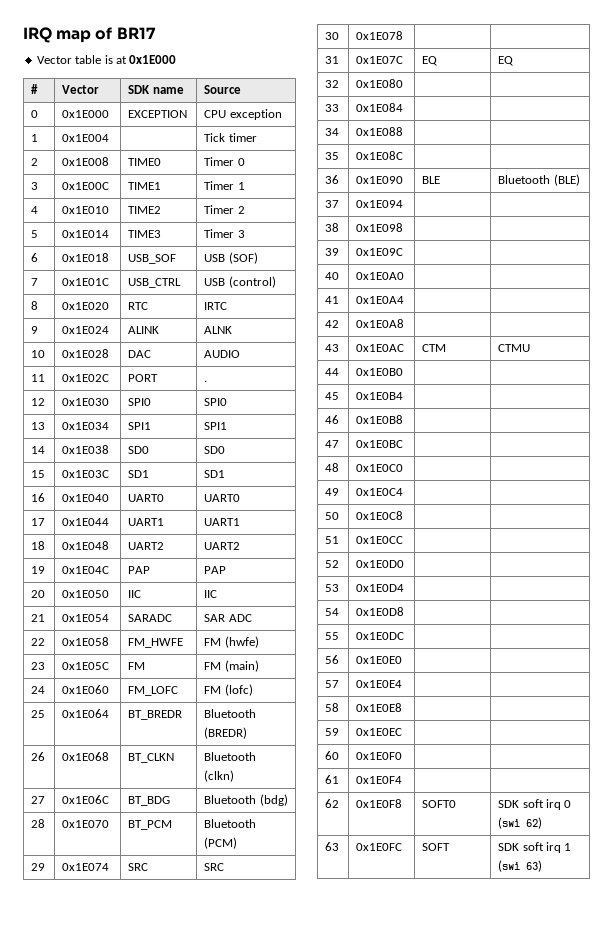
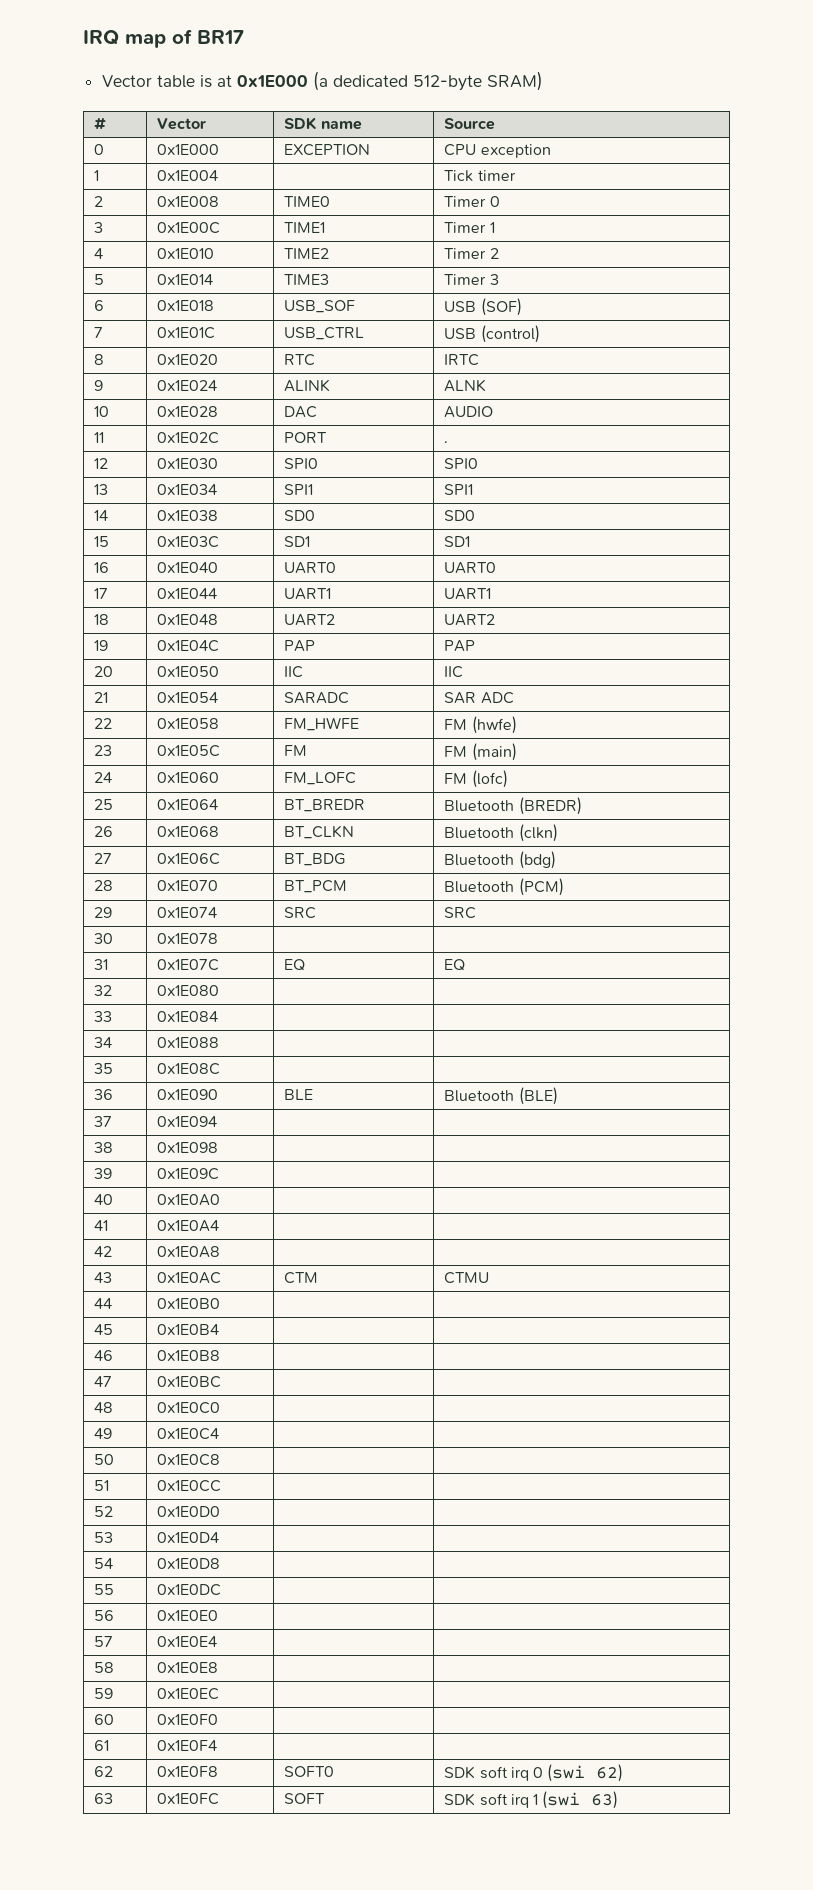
(177, 59) none -> [313,71,544,91] (a dedicated 512-byte SRAM)

